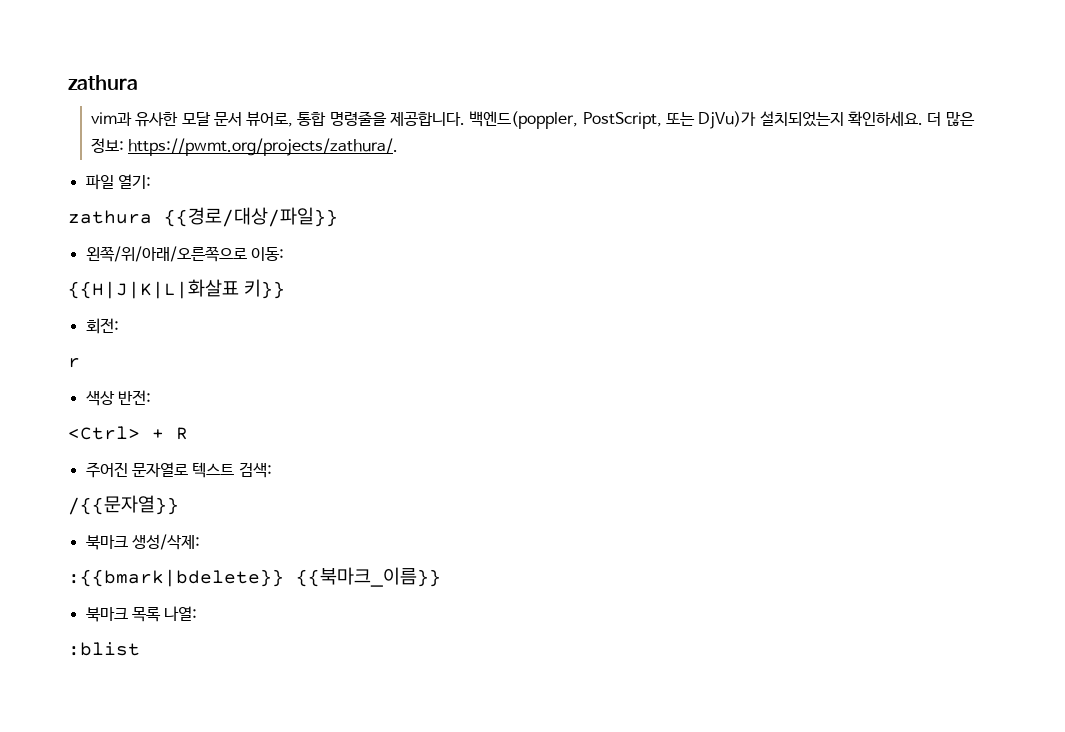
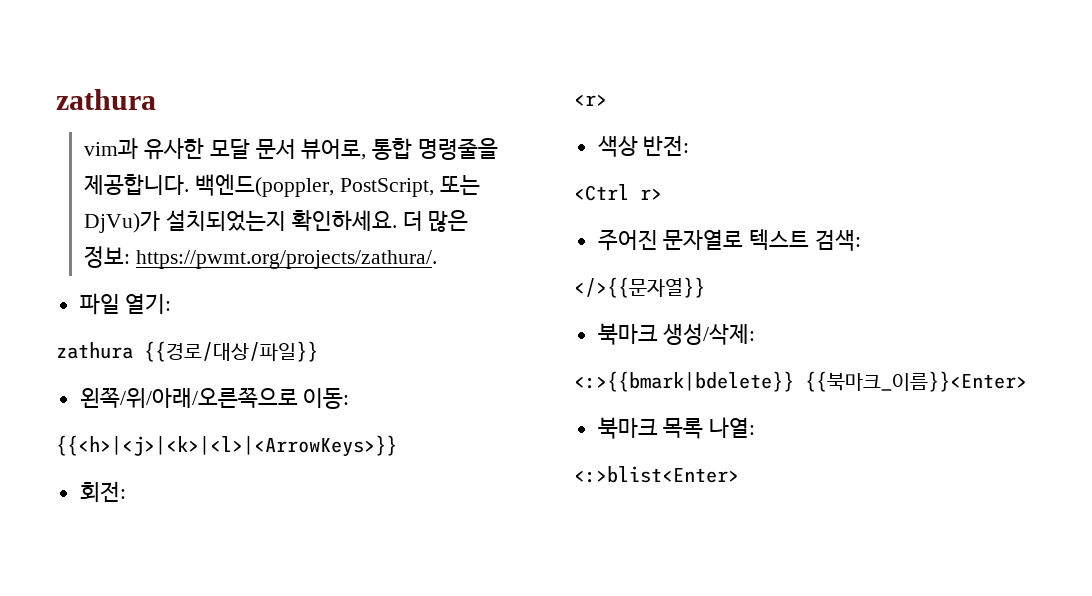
[68,279,286,299] {{H|J|K|L|화살표 키}} -> [56,435,397,457] {{<h>|<j>|<k>|<l>|<ArrowKeys>}}
[68,358,80,368] r -> [574,94,607,106] <r>
[68,426,188,440] <Ctrl> + R -> [574,184,662,201] <Ctrl r>
[68,495,179,515] /{{문자열}} -> [574,277,705,298] </>{{문자열}}
[68,567,441,587] :{{bmark|bdelete}} {{북마크_이름}} -> [574,371,1027,392] <:>{{bmark|bdelete}} {{북마크_이름}}<Enter>
[68,642,140,656] :blist -> [574,466,739,483] <:>blist<Enter>

